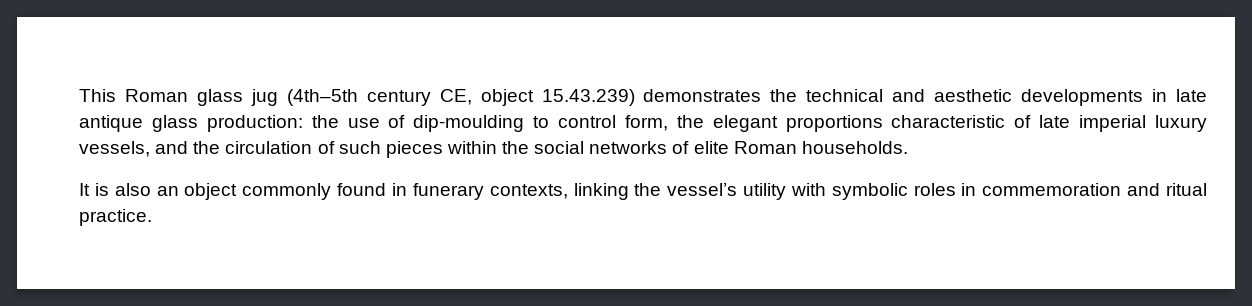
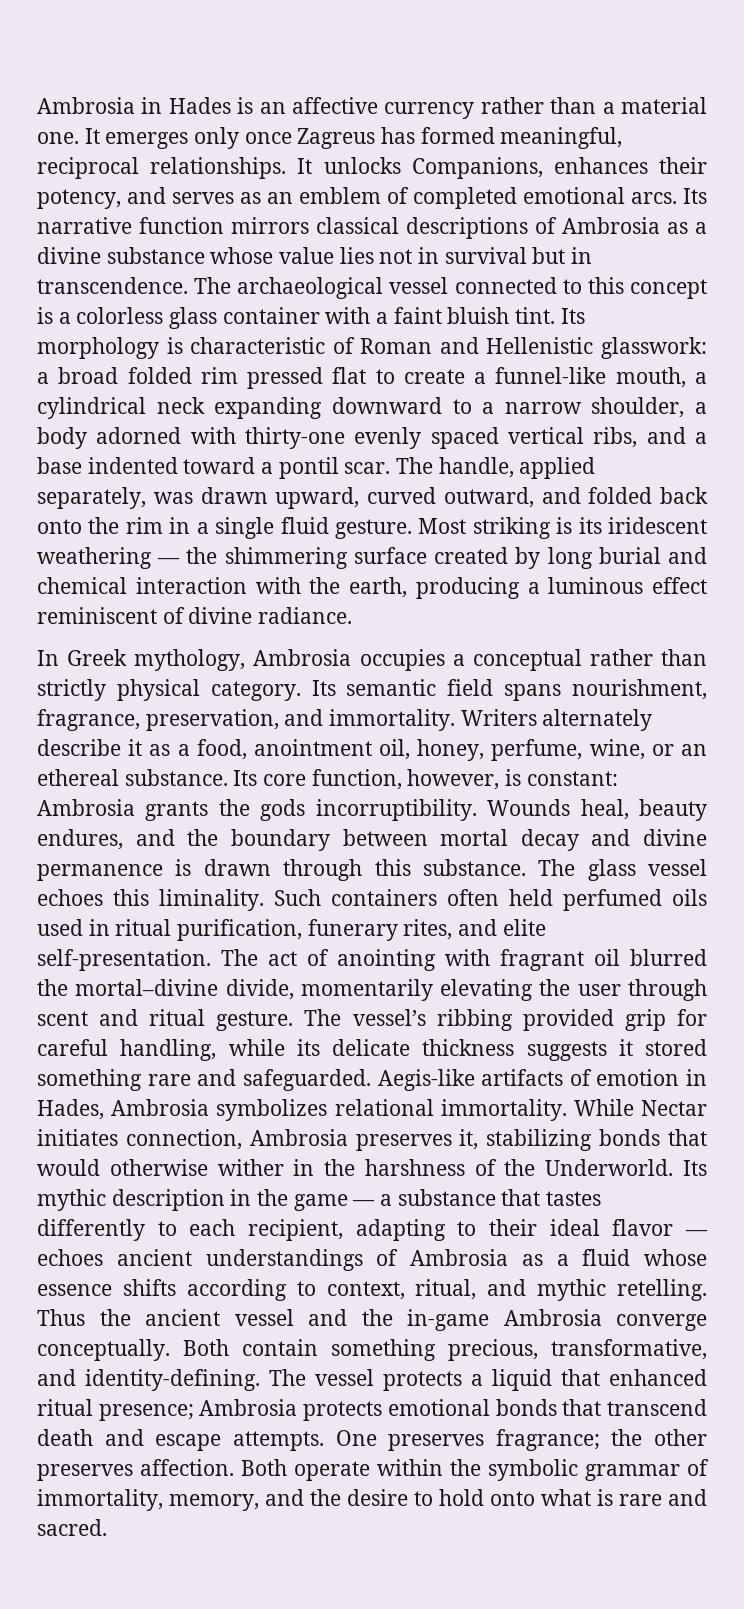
[79,89,1207,106] [79,115,1207,132] [79,141,908,158] [79,183,1207,200] [79,209,152,226] This Roman glass jug (4th–5th century CE, object 15.43.239) demonstrates the technical and aesthetic developments in late antique glass production: the use of dip-moulding to control form, the elegant proportions characteristic of late imperial luxury vessels, and the circulation of such pieces within the social networks of elite Roman households. // It is also an object commonly found in funerary contexts, linking the vessel’s utility with symbolic roles in commemoration and ritual practice. -> [37,97,707,119] [37,127,623,149] [37,157,707,179] [37,187,707,209] [37,217,707,239] [37,247,593,264] [37,277,707,299] [37,307,585,329] [37,337,707,359] [37,367,707,389] [37,397,707,419] [37,427,708,449] [37,457,596,479] [37,487,708,509] [37,517,707,539] [37,547,707,569] [37,577,707,599] [37,607,353,624] [37,649,707,671] [37,679,707,701] [37,709,653,731] [37,739,707,761] [37,769,618,790] [37,799,707,821] [37,829,707,851] [37,859,707,881] [37,889,707,911] [37,919,546,941] [37,949,707,971] [37,979,707,1001] [37,1009,707,1031] [37,1039,707,1061] [37,1069,707,1091] [37,1099,707,1121] [37,1129,707,1151] [37,1159,707,1176] [37,1189,602,1211] [37,1219,708,1241] [37,1249,707,1271] [37,1279,707,1301] [37,1309,707,1331] [37,1339,707,1361] [37,1369,707,1391] [37,1399,707,1421] [37,1429,707,1451] [37,1459,709,1481] [37,1489,707,1511] [37,1519,107,1536] Ambrosia in Hades is an affective currency rather than a material one. It emerges only once Zagreus has formed meaningful, reciprocal relationships. It unlocks Companions, enhances their potency, and serves as an emblem of completed emotional arcs. Its narrative function mirrors classical descriptions of Ambrosia as a divine substance whose value lies not in survival but in transcendence. The archaeological vessel connected to this concept is a colorless glass container with a faint bluish tint. Its morphology is characteristic of Roman and Hellenistic glasswork: a broad folded rim pressed flat to create a funnel-like mouth, a cylindrical neck expanding downward to a narrow shoulder, a body adorned with thirty-one evenly spaced vertical ribs, and a base indented toward a pontil scar. The handle, applied separately, was drawn upward, curved outward, and folded back onto the rim in a single fluid gesture. Most striking is its iridescent weathering — the shimmering surface created by long burial and chemical interaction with the earth, producing a luminous effect reminiscent of divine radiance. // In Greek mythology, Ambrosia occupies a conceptual rather than strictly physical category. Its semantic field spans nourishment, fragrance, preservation, and immortality. Writers alternately describe it as a food, anointment oil, honey, perfume, wine, or an ethereal substance. Its core function, however, is constant: Ambrosia grants the gods incorruptibility. Wounds heal, beauty endures, and the boundary between mortal decay and divine permanence is drawn through this substance. The glass vessel echoes this liminality. Such containers often held perfumed oils used in ritual purification, funerary rites, and elite self-presentation. The act of anointing with fragrant oil blurred the mortal–divine divide, momentarily elevating the user through scent and ritual gesture. The vessel’s ribbing provided grip for careful handling, while its delicate thickness suggests it stored something rare and safeguarded. Aegis-like artifacts of emotion in Hades, Ambrosia symbolizes relational immortality. While Nectar initiates connection, Ambrosia preserves it, stabilizing bonds that would otherwise wither in the harshness of the Underworld. Its mythic description in the game — a substance that tastes differently to each recipient, adapting to their ideal flavor — echoes ancient understandings of Ambrosia as a fluid whose essence shifts according to context, ritual, and mythic retelling. Thus the ancient vessel and the in-game Ambrosia converge conceptually. Both contain something precious, transformative, and identity-defining. The vessel protects a liquid that enhanced ritual presence; Ambrosia protects emotional bonds that transcend death and escape attempts. One preserves fragrance; the other preserves affection. Both operate within the symbolic grammar of immortality, memory, and the desire to hold onto what is rare and sacred.

